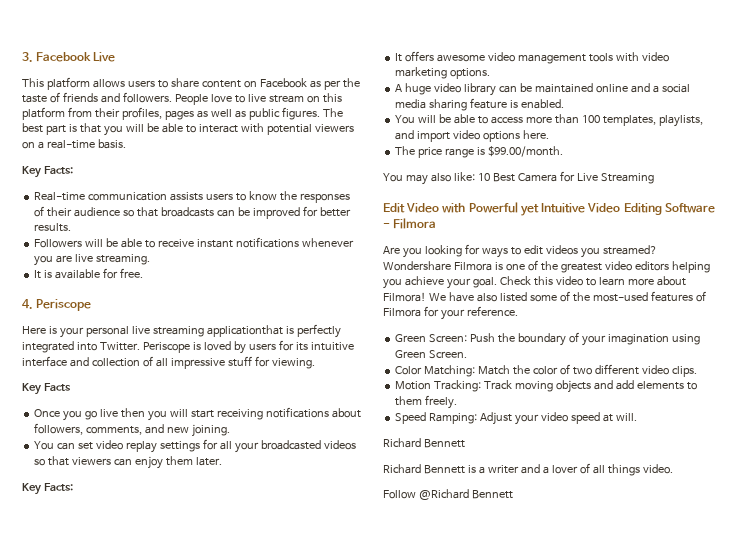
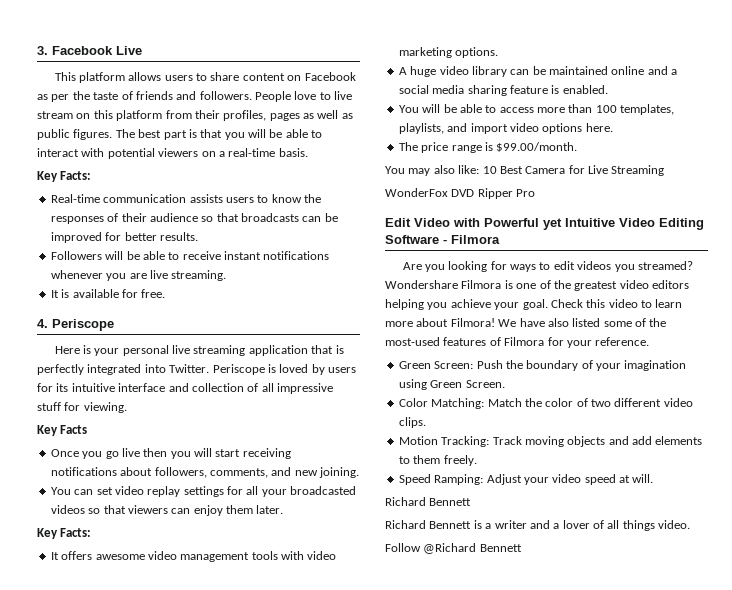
[206,325,283,337] applicationthat -> [248,345,334,356] application that
(654, 178) none -> [385,188,536,199] // WonderFox DVD Ripper Pro

